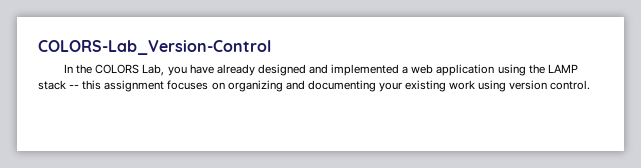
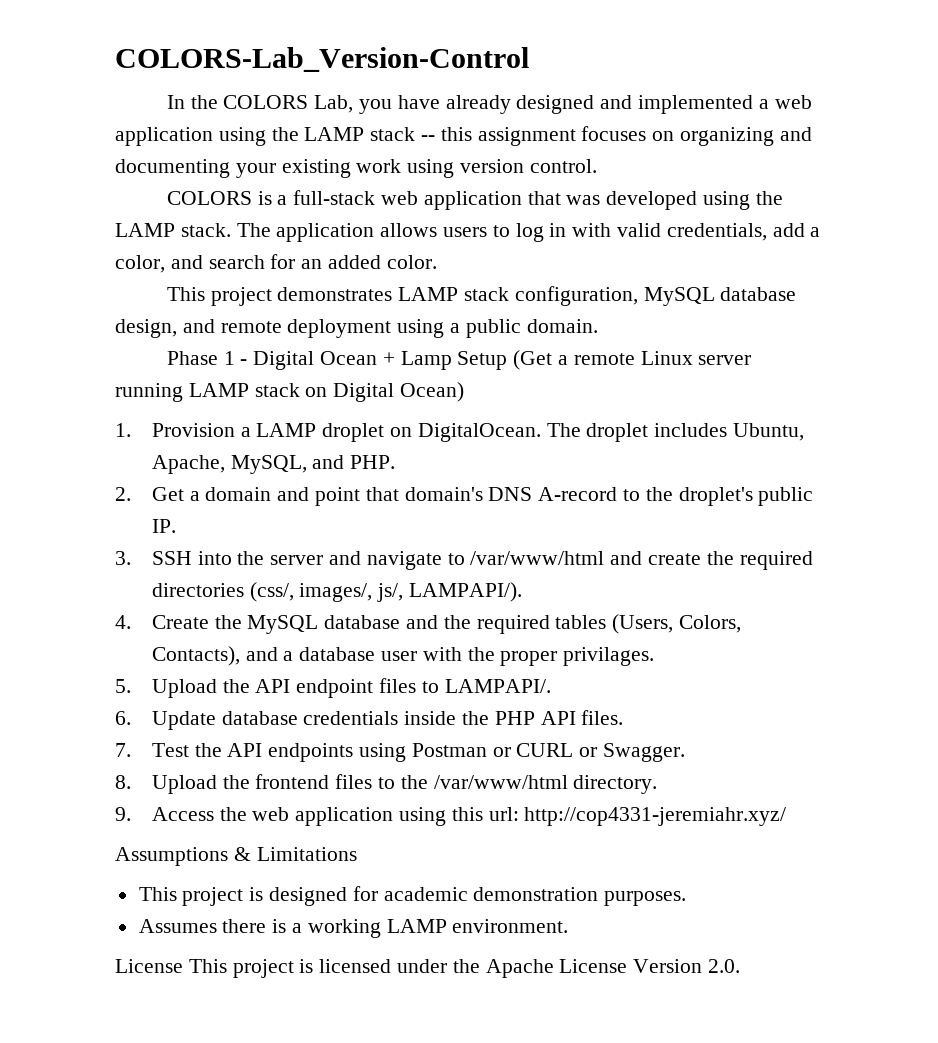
(591, 85) none -> [166,190,783,210] [115,223,821,242] [115,254,437,273] [166,286,797,306] [115,319,598,338] [166,350,752,370] [115,382,465,402] [115,423,804,442] [151,455,396,474] [115,487,814,506] [151,519,176,533] [115,551,813,570] [151,582,522,602] [115,614,741,634] [151,646,655,666] [115,678,551,698] [115,710,624,730] [115,743,685,762] [115,774,658,794] [115,807,787,826] [115,847,357,866] [138,886,687,906] [138,919,569,938] [115,959,741,978] // COLORS is a full-stack web application that was developed using the LAMP stack. The application allows users to log in with valid credentials, add a color, and search for an added color. // This project demonstrates LAMP stack configuration, MySQL database design, and remote deployment using a public domain. // Phase 1 - Digital Ocean + Lamp Setup (Get a remote Linux server running LAMP stack on Digital Ocean) // 1. Provision a LAMP droplet on DigitalOcean. The droplet includes Ubuntu, Apache, MySQL, and PHP. // 2. Get a domain and point that domain's DNS A-record to the droplet's public IP. // 3. SSH into the server and navigate to /var/www/html and create the required directories (css/, images/, js/, LAMPAPI/). // 4. Create the MySQL database and the required tables (Users, Colors, Contacts), and a database user with the proper privilages. // 5. Upload the API endpoint files to LAMPAPI/. // 6. Update database credentials inside the PHP API files. // 7. Test the API endpoints using Postman or CURL or Swagger. // 8. Upload the frontend files to the /var/www/html directory. // 9. Access the web application using this url: http://cop4331-jeremiahr.xyz/ // Assumptions & Limitations // This project is designed for academic demonstration purposes. // Assumes there is a working LAMP environment. // License This project is licensed under the Apache License Version 2.0.

